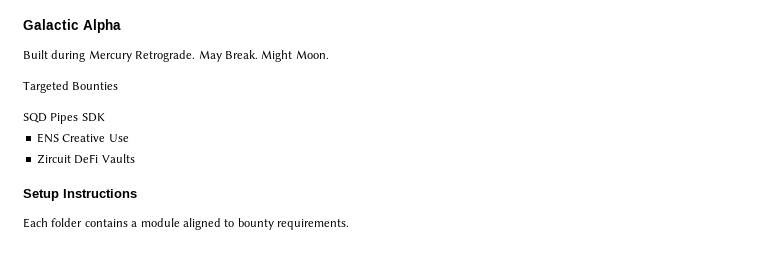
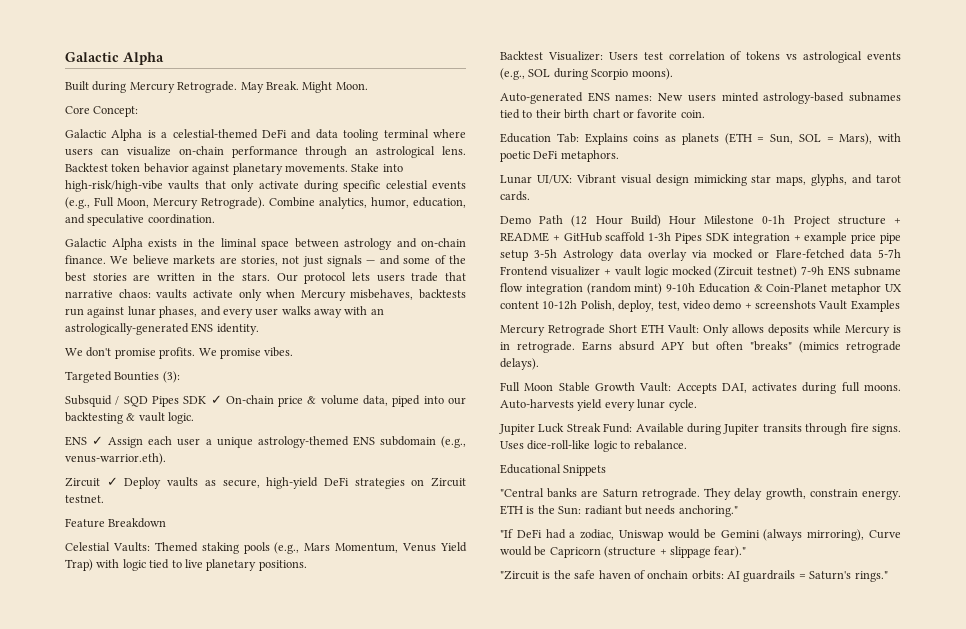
(329, 54) none -> [65,106,139,117] [65,129,466,141] [65,146,466,158] [65,163,403,175] [65,180,466,192] [65,197,466,209] [65,214,215,226] [65,238,466,250] [65,255,466,267] [65,272,466,284] [65,289,466,301] [65,306,384,318] [65,323,259,335] [65,347,294,359] // Core Concept: // Galactic Alpha is a celestial-themed DeFi and data tooling terminal where users can visualize on-chain performance through an astrological lens. Backtest token behavior against planetary movements. Stake into high-risk/high-vibe vaults that only activate during specific celestial events (e.g., Full Moon, Mercury Retrograde). Combine analytics, humor, education, and speculative coordination. // Galactic Alpha exists in the liminal space between astrology and on-chain finance. We believe markets are stories, not just signals — and some of the best stories are written in the stars. Our protocol lets users trade that narrative chaos: vaults activate only when Mercury misbehaves, backtests run against lunar phases, and every user walks away with an astrologically-generated ENS identity. // We don't promise profits. We promise vibes.
(119, 86) // -> [162,371,180,383] [65,395,120,407] (3): // Subsquid /
[36,133,129,143] [36,154,135,164] [23,189,137,201] [23,218,349,230] // ENS Creative Use // Zircuit DeFi Vaults // Setup Instructions // Each folder contains a module aligned to bounty requirements. -> [210,395,467,407] [65,412,195,424] [65,436,466,448] [65,453,166,465] [65,477,466,489] [65,495,104,503] [65,518,167,528] [65,542,468,554] [65,559,307,571] [500,51,901,63] [500,68,673,80] [500,92,901,104] [500,109,705,119] [500,133,901,145] [500,150,619,162] [500,174,901,186] [500,191,530,201] [500,215,901,227] [500,232,901,244] [500,249,901,261] [500,266,901,278] [500,283,902,295] [500,300,900,312] [500,324,901,336] [500,341,901,353] [500,358,539,370] [500,382,901,394] [500,399,697,411] [499,423,901,435] [500,440,687,452] [500,464,607,476] [500,488,901,500] [500,505,738,517] [500,529,901,541] [500,546,747,558] [500,570,888,582] ✓ On-chain price & volume data, piped into our backtesting & vault logic. // ENS ✓ Assign each user a unique astrology-themed ENS subdomain (e.g., venus-warrior.eth). // Zircuit ✓ Deploy vaults as secure, high-yield DeFi strategies on Zircuit testnet. // Feature Breakdown // Celestial Vaults: Themed staking pools (e.g., Mars Momentum, Venus Yield Trap) with logic tied to live planetary positions. // Backtest Visualizer: Users test correlation of tokens vs astrological events (e.g., SOL during Scorpio moons). // Auto-generated ENS names: New users minted astrology-based subnames tied to their birth chart or favorite coin. // Education Tab: Explains coins as planets (ETH = Sun, SOL = Mars), with poetic DeFi metaphors. // Lunar UI/UX: Vibrant visual design mimicking star maps, glyphs, and tarot cards. // Demo Path (12 Hour Build) Hour Milestone 0-1h Project structure + README + GitHub scaffold 1-3h Pipes SDK integration + example price pipe setup 3-5h Astrology data overlay via mocked or Flare-fetched data 5-7h Frontend visualizer + vault logic mocked (Zircuit testnet) 7-9h ENS subname flow integration (random mint) 9-10h Education & Coin-Planet metaphor UX content 10-12h Polish, deploy, test, video demo + screenshots Vault Examples // Mercury Retrograde Short ETH Vault: Only allows deposits while Mercury is in retrograde. Earns absurd APY but often "breaks" (mimics retrograde delays). // Full Moon Stable Growth Vault: Accepts DAI, activates during full moons. Auto-harvests yield every lunar cycle. // Jupiter Luck Streak Fund: Available during Jupiter transits through fire signs. Uses dice-roll-like logic to rebalance. // Educational Snippets // "Central banks are Saturn retrograde. They delay growth, constrain energy. ETH is the Sun: radiant but needs anchoring." // "If DeFi had a zodiac, Uniswap would be Gemini (always mirroring), Curve would be Capricorn (structure + slippage fear)." // "Zircuit is the safe haven of onchain orbits: AI guardrails = Saturn's rings."

